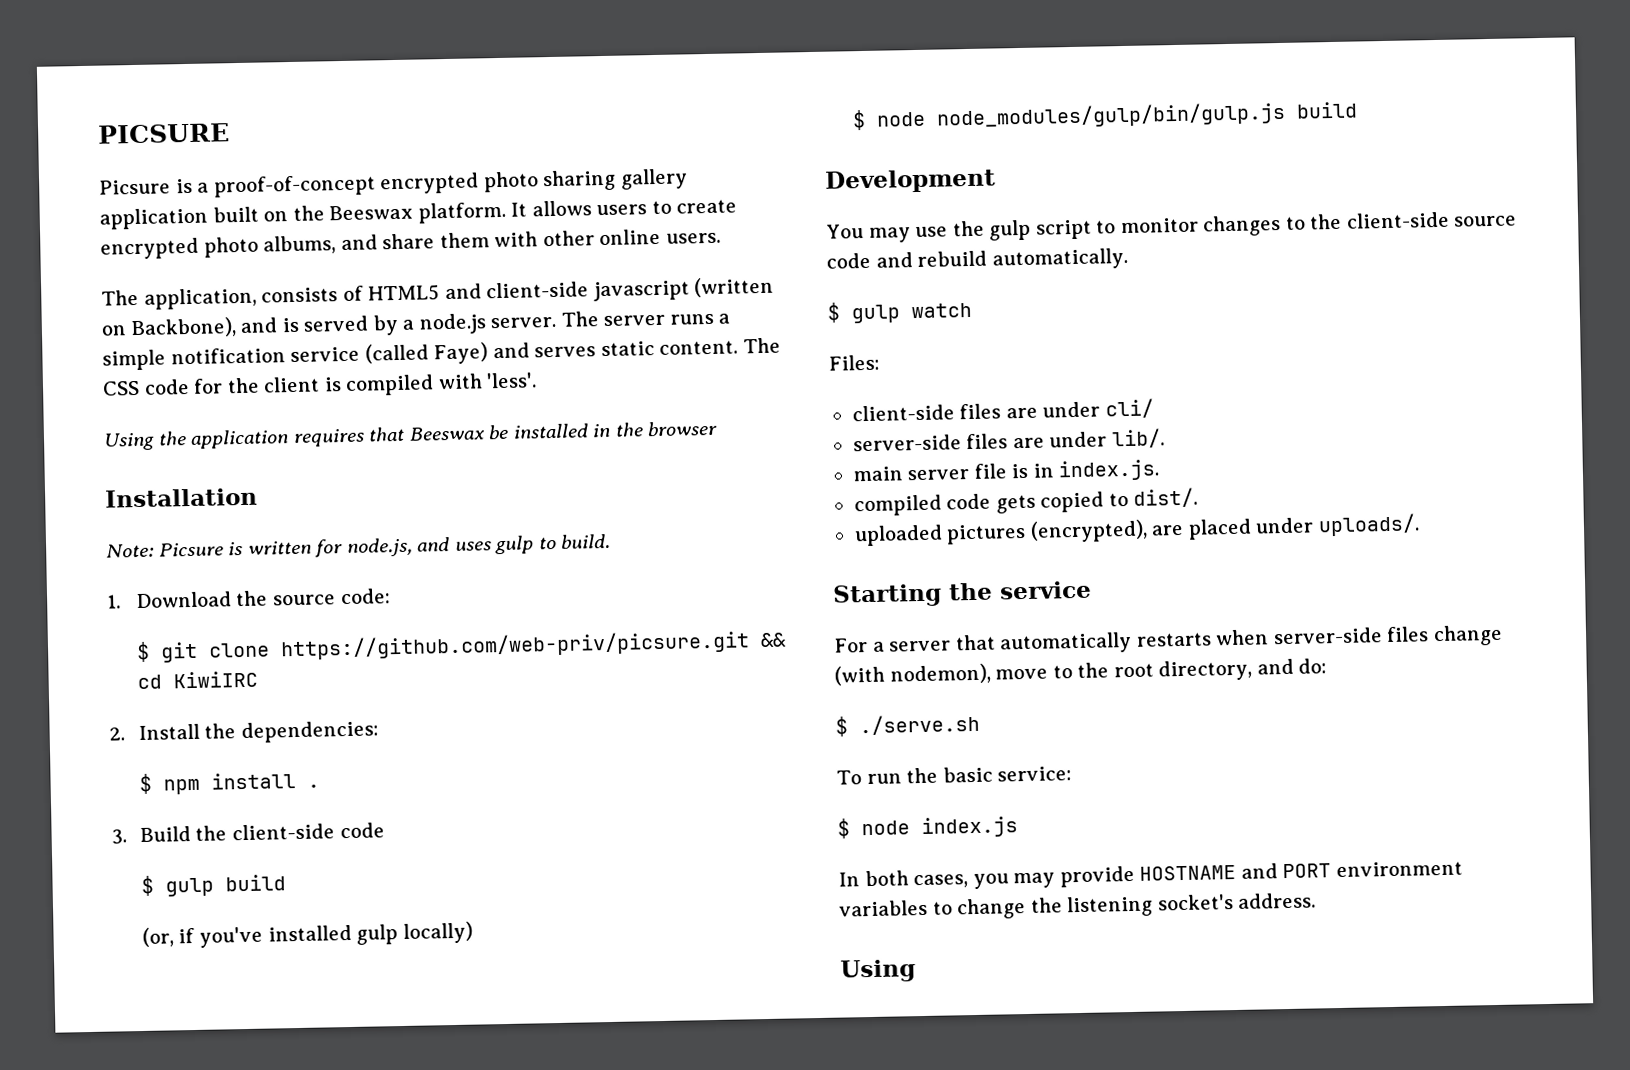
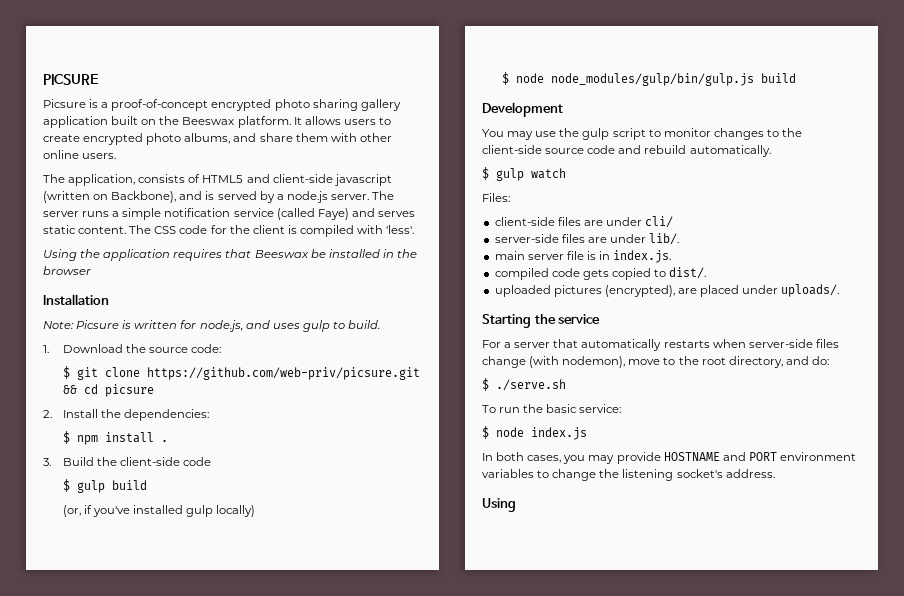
[172,670,258,689] KiwiIRC -> [104,384,154,397] picsure

